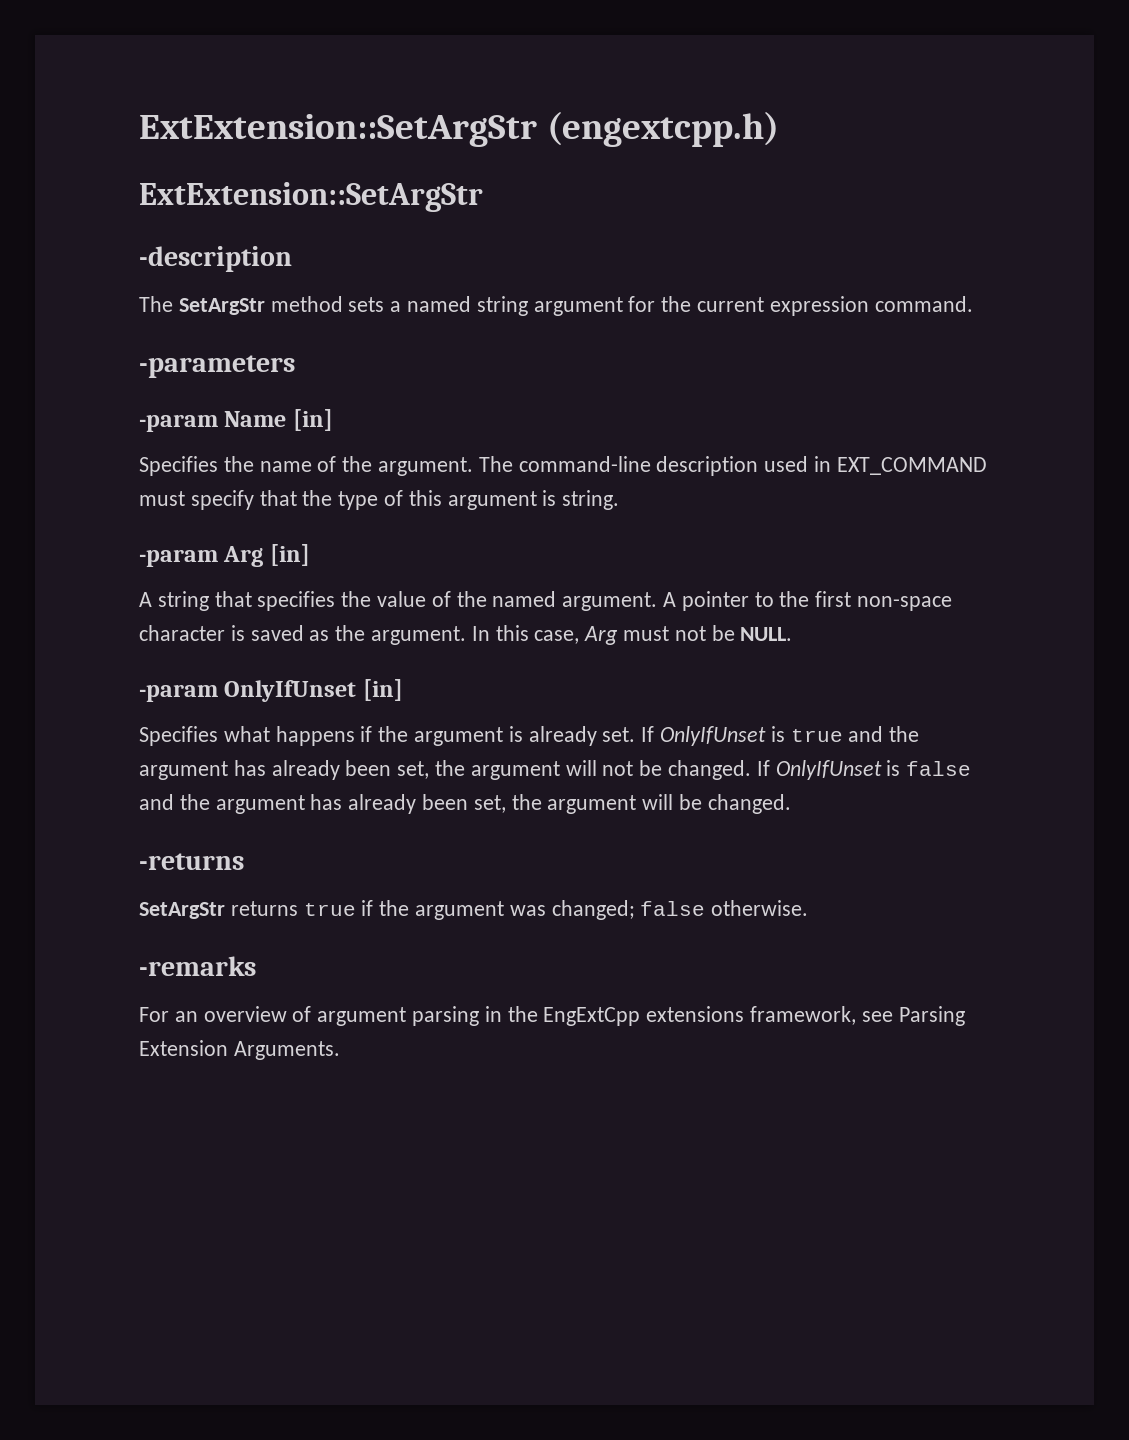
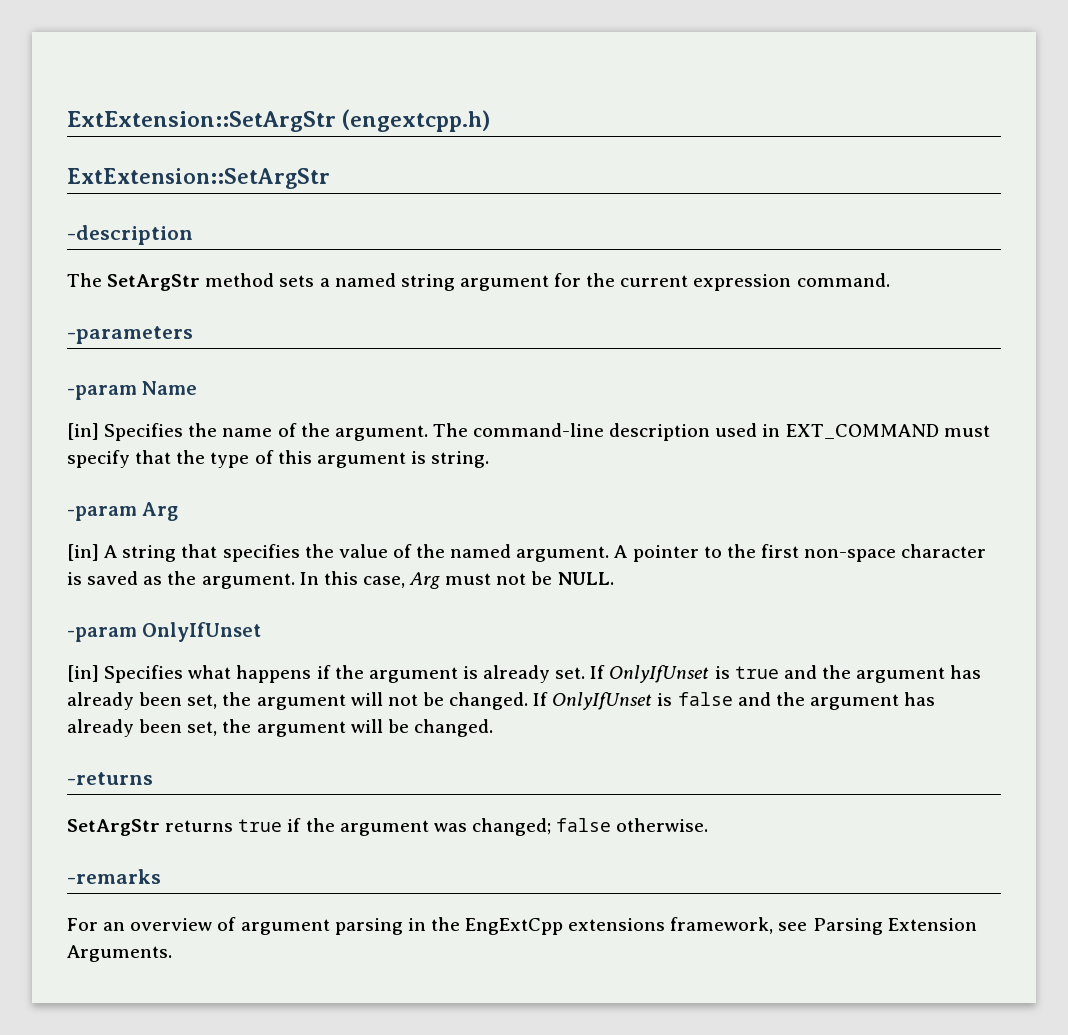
[292,409,333,431] [in] // -> [67,423,99,440] // [in]
[269,544,310,566] [in] // -> [67,544,99,561] // [in]
[362,679,403,701] [in] // -> [67,665,99,682] // [in]

